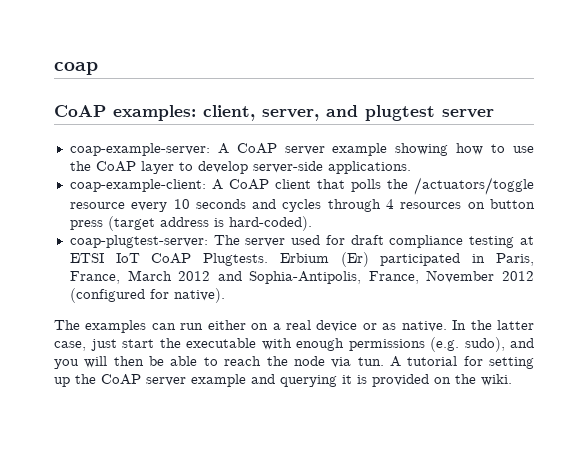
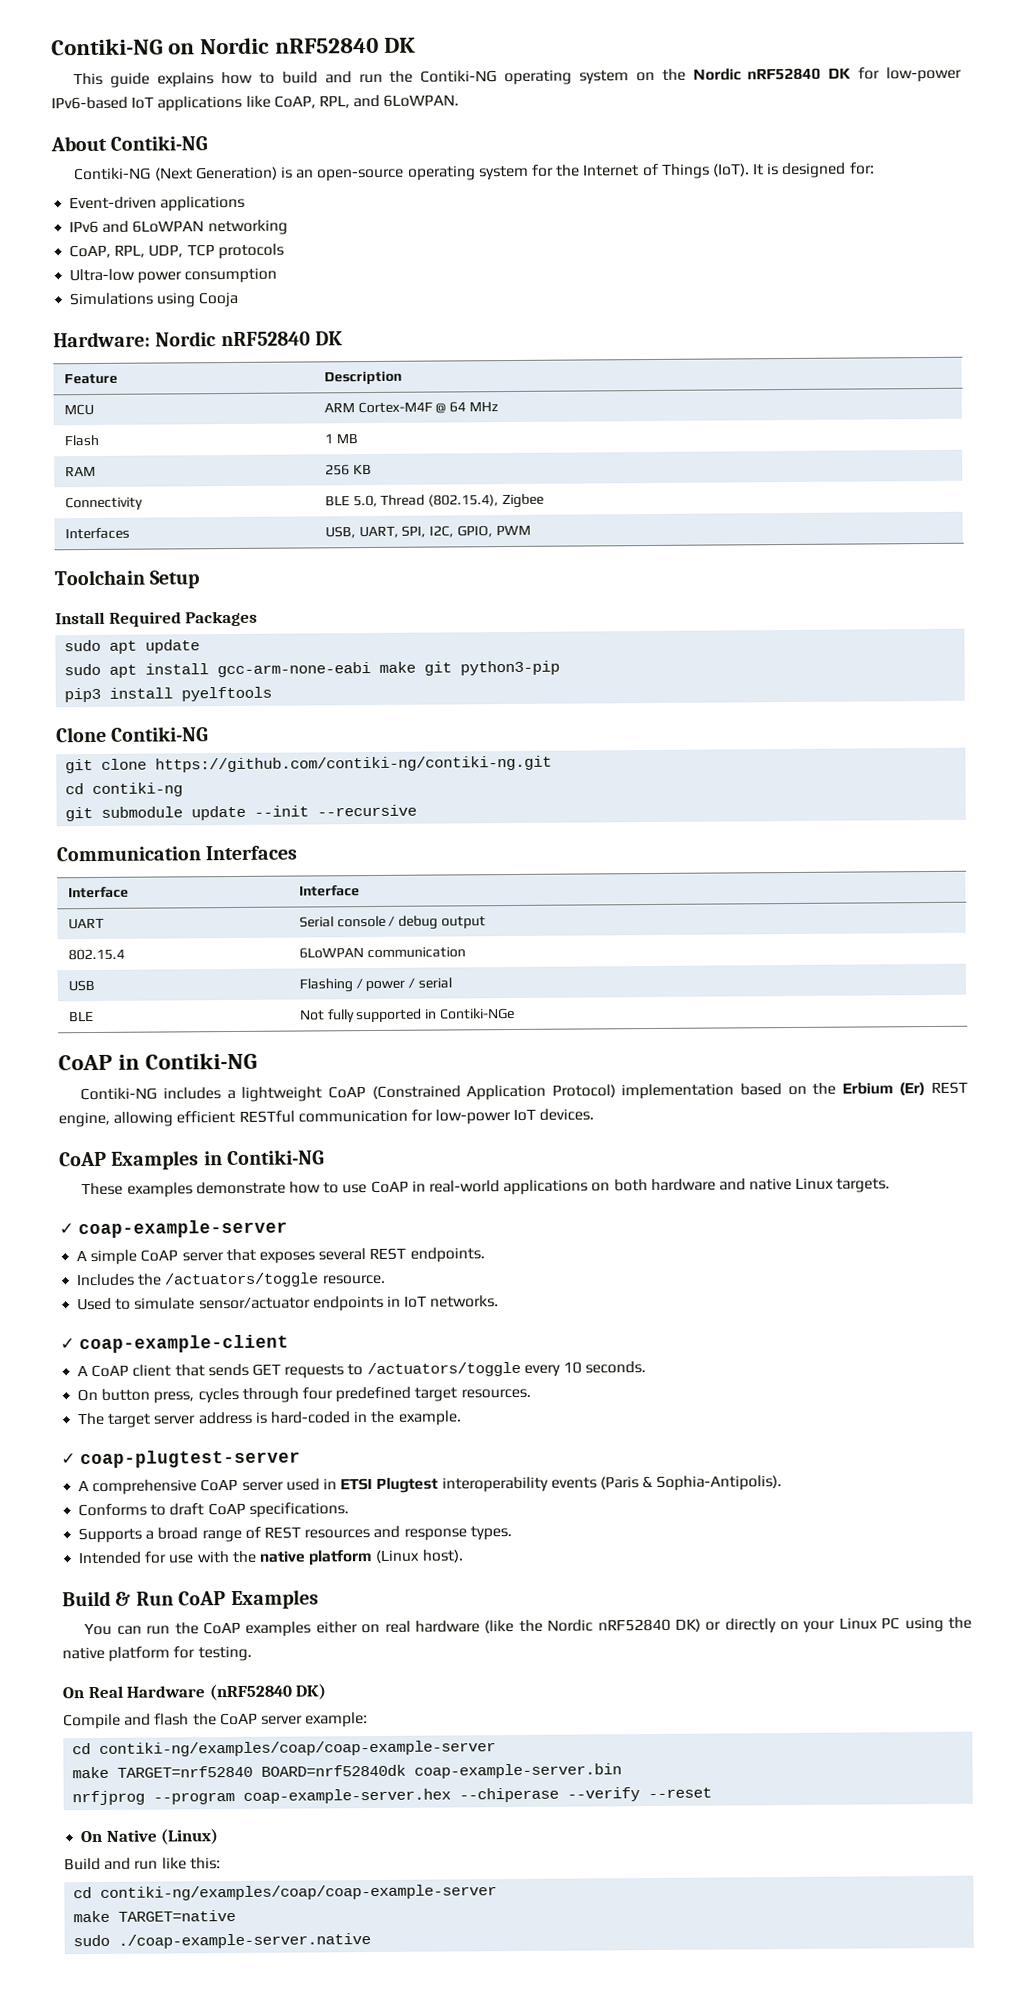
[54,62,98,75] [54,105,494,121] [69,143,535,156] [69,161,411,174] [69,177,534,195] [69,199,535,212] [69,216,312,231] [69,235,535,248] [69,252,535,267] [69,270,534,284] [69,288,225,303] [54,320,534,333] [54,337,534,352] [54,356,534,369] [54,374,512,387] coap // CoAP examples: client, server, and plugtest server // coap-example-server: A CoAP server example showing how to use the CoAP layer to develop server-side applications. // coap-example-client: A CoAP client that polls the /actuators/toggle resource every 10 seconds and cycles through 4 resources on button press (target address is hard-coded). // coap-plugtest-server: The server used for draft compliance testing at ETSI IoT CoAP Plugtests. Erbium (Er) participated in Paris, France, March 2012 and Sophia-Antipolis, France, November 2012 (configured for native). // The examples can run either on a real device or as native. In the latter case, just start the executable with enough permissions (e.g. sudo), and you will then be able to reach the node via tun. A tutorial for setting up the CoAP server example and querying it is provided on the wiki. -> [51,37,416,56] [73,66,962,88] [51,94,460,112] [50,135,209,152] [74,162,875,182] [69,195,246,212] [69,219,288,236] [69,243,284,260] [69,267,278,284] [69,291,240,308] [53,331,344,348] [63,372,118,385] [323,370,402,385] [63,403,94,416] [323,401,498,414] [63,434,100,447] [323,433,358,444] [64,465,96,477] [324,463,372,476] [64,496,143,511] [324,493,544,509] [64,527,130,540] [324,524,531,539] [54,569,201,589] [55,610,259,627] [64,639,201,654] [64,660,561,678] [64,686,273,703] [56,726,210,743] [65,755,553,774] [65,782,184,798] [65,804,418,822] [56,845,298,862] [67,886,129,899] [298,885,360,897] [67,917,104,930] [298,915,486,930] [67,948,125,961] [298,946,466,959] [67,979,95,992] [298,977,452,993] [68,1011,94,1022] [299,1007,515,1023] [58,1052,258,1071] [80,1081,968,1102] [58,1108,595,1128] [59,1149,326,1170] [81,1177,891,1198] [59,1219,288,1239] [76,1247,485,1266] [76,1272,386,1288] [77,1295,500,1312] [60,1334,289,1354] [77,1361,647,1379] [77,1386,531,1404] [77,1410,462,1428] [61,1449,301,1469] [78,1475,783,1496] [78,1502,349,1518] [78,1525,512,1544] [78,1549,464,1566] [62,1589,319,1610] [84,1616,972,1637] [62,1645,252,1662] [62,1683,327,1701] [63,1712,369,1730] [72,1740,497,1757] [72,1763,623,1779] [72,1787,713,1806] [80,1828,220,1845] [64,1857,221,1871] [73,1884,498,1901] [73,1909,237,1923] [73,1933,372,1949] Contiki-NG on Nordic nRF52840 DK // This guide explains how to build and run the Contiki-NG operating system on the Nordic nRF52840 DK for low-power IPv6-based IoT applications like CoAP, RPL, and 6LoWPAN. // About Contiki-NG // Contiki-NG (Next Generation) is an open-source operating system for the Internet of Things (IoT). It is designed for: // Event-driven applications // IPv6 and 6LoWPAN networking // CoAP, RPL, UDP, TCP protocols // Ultra-low power consumption // Simulations using Cooja // Hardware: Nordic nRF52840 DK // Feature | Description // MCU | ARM Cortex-M4F @ 64 MHz // Flash | 1 MB // RAM | 256 KB // Connectivity | BLE 5.0, Thread (802.15.4), Zigbee // Interfaces | USB, UART, SPI, I2C, GPIO, PWM // Toolchain Setup // Install Required Packages // sudo apt update // sudo apt install gcc-arm-none-eabi make git python3-pip // pip3 install pyelftools // Clone Contiki-NG // git clone https://github.com/contiki-ng/contiki-ng.git // cd contiki-ng // git submodule update --init --recursive // Communication Interfaces // Interface | Interface // UART | Serial console / debug output // 802.15.4 | 6LoWPAN communication // USB | Flashing / power / serial // BLE | Not fully supported in Contiki-NGe // CoAP in Contiki-NG // Contiki-NG includes a lightweight CoAP (Constrained Application Protocol) implementation based on the Erbium (Er) REST engine, allowing efficient RESTful communication for low-power IoT devices. // CoAP Examples in Contiki-NG // These examples demonstrate how to use CoAP in real-world applications on both hardware and native Linux targets. // ✓ coap-example-server // A simple CoAP server that exposes several REST endpoints. // Includes the /actuators/toggle resource. // Used to simulate sensor/actuator endpoints in IoT networks. // ✓ coap-example-client // A CoAP client that sends GET requests to /actuators/toggle every 10 seconds. // On button press, cycles through four predefined target resources. // The target server address is hard-coded in the example. // ✓ coap-plugtest-server // A comprehensive CoAP server used in ETSI Plugtest interoperability events (Paris & Sophia-Antipolis). // Conforms to draft CoAP specifications. // Supports a broad range of REST resources and response types. // Intended for use with the native platform (Linux host). // Build & Run CoAP Examples // You can run the CoAP examples either on real hardware (like the Nordic nRF52840 DK) or directly on your Linux PC using the native platform for testing. // On Real Hardware (nRF52840 DK) // Compile and flash the CoAP server example: // cd contiki-ng/examples/coap/coap-example-server // make TARGET=nrf52840 BOARD=nrf52840dk coap-example-server.bin // nrfjprog --program coap-example-server.hex --chiperase --verify --reset // On Native (Linux) // Build and run like this: // cd contiki-ng/examples/coap/coap-example-server // make TARGET=native // sudo ./coap-example-server.native

